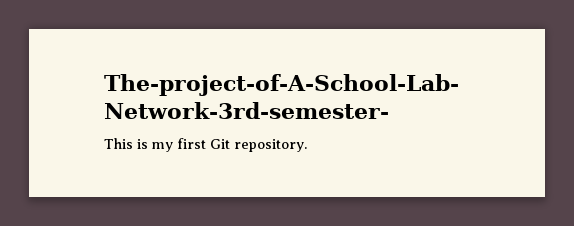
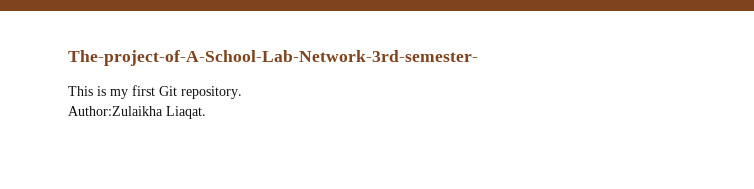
(307, 145) none -> [68,106,206,119] // Author:Zulaikha Liaqat.

